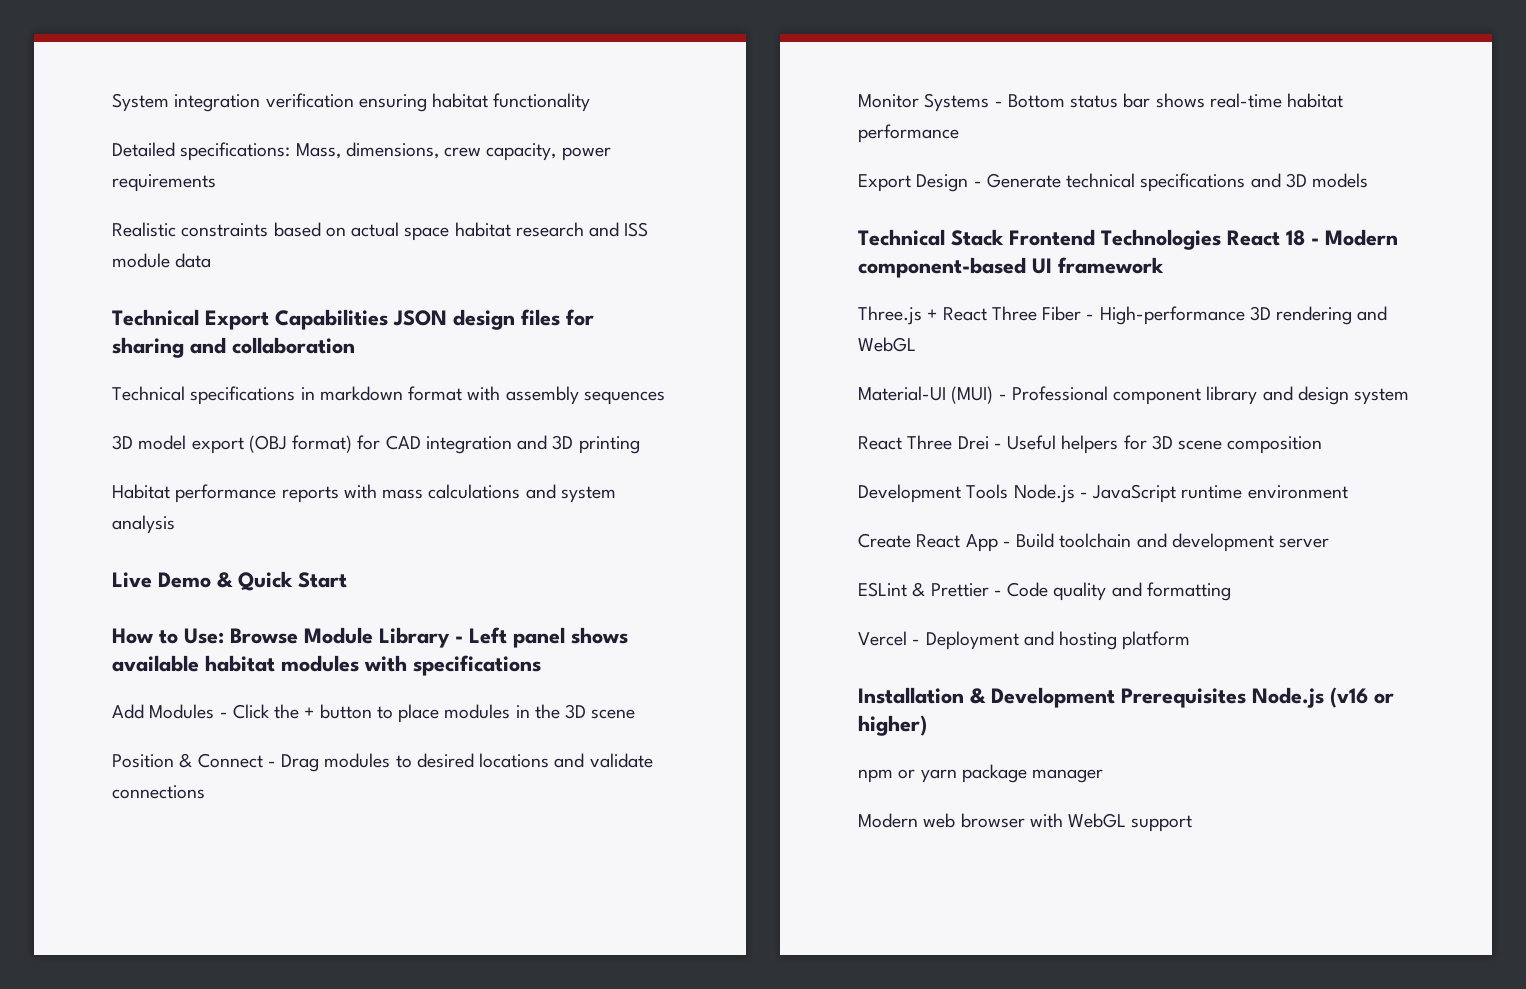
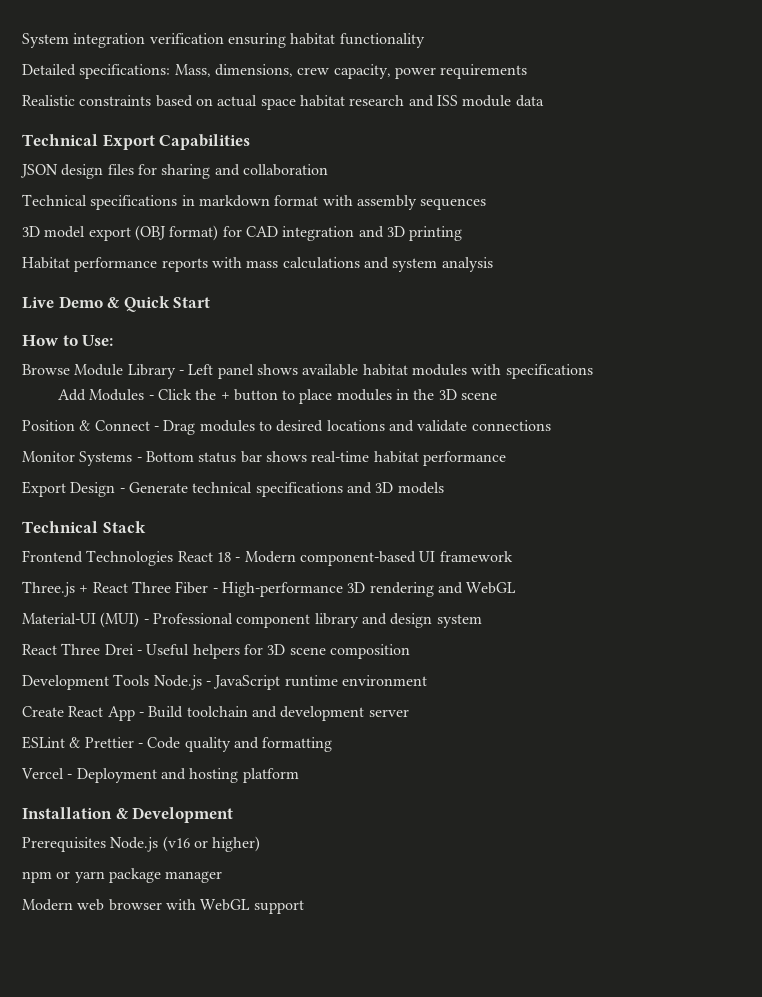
(388, 319) none -> (251, 142) //
(224, 636) none -> (114, 340) //
(1004, 237) none -> (146, 527) //
(1115, 697) none -> (234, 815) //

